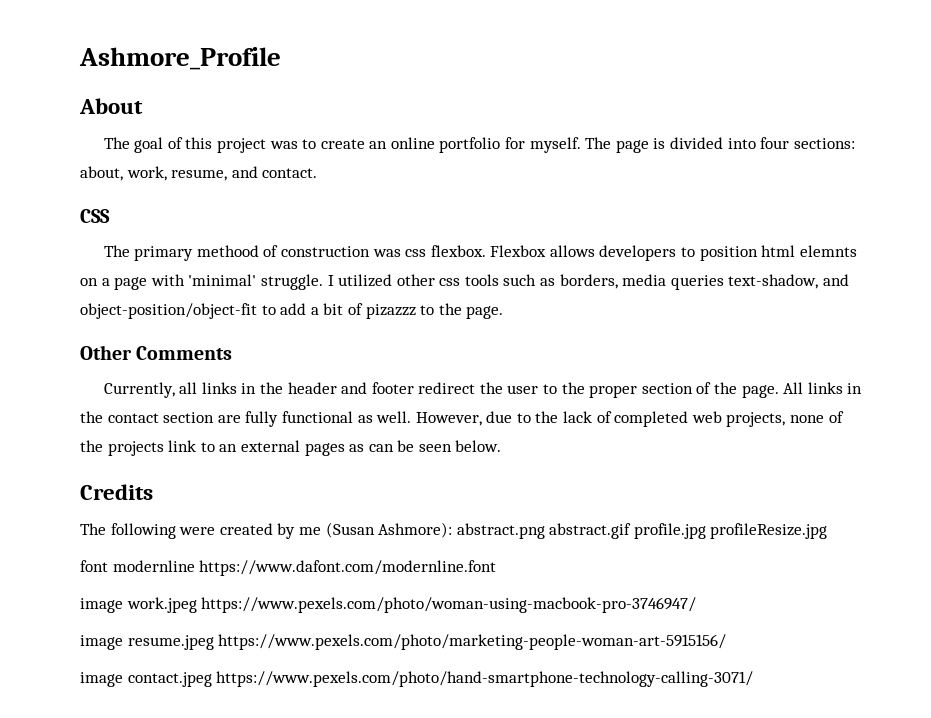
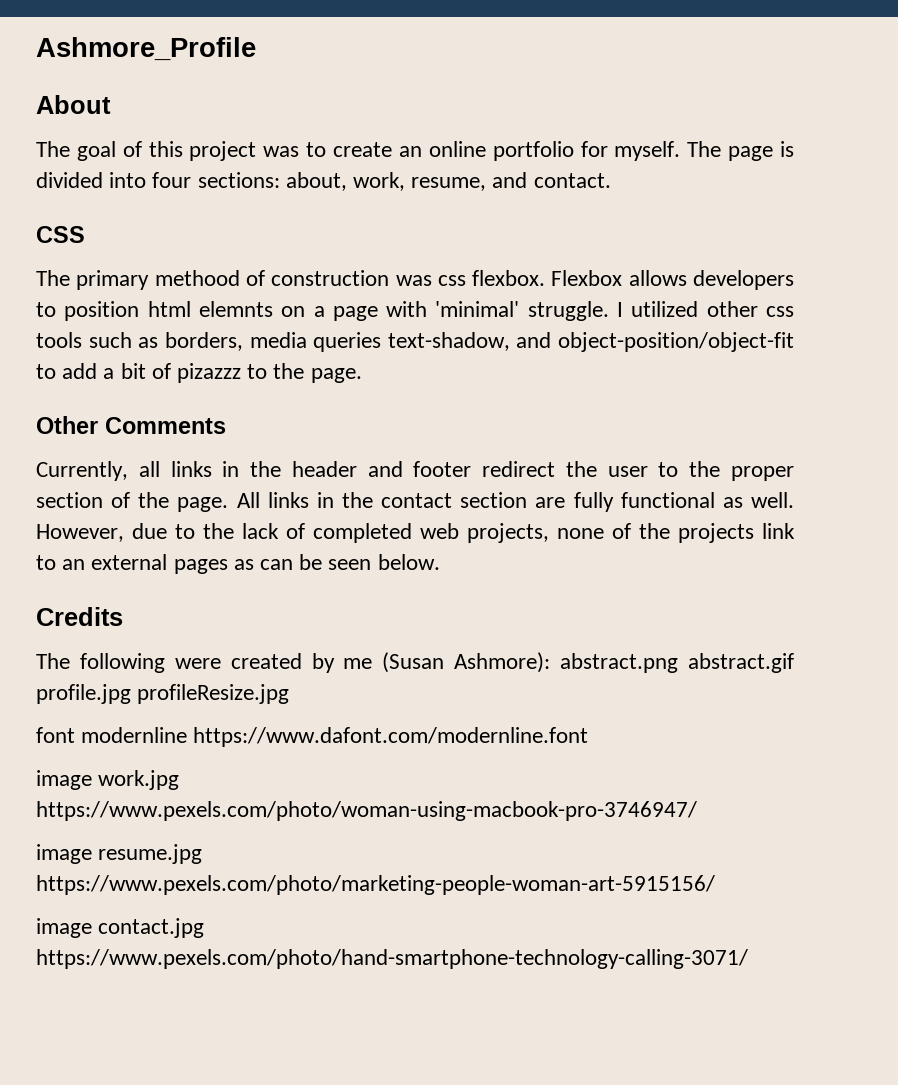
[126,597,197,613] work.jpeg -> [98,770,180,790] work.jpg
[127,635,214,650] resume.jpeg -> [98,844,203,864] resume.jpg
[127,672,212,687] contact.jpeg -> [98,918,205,938] contact.jpg

